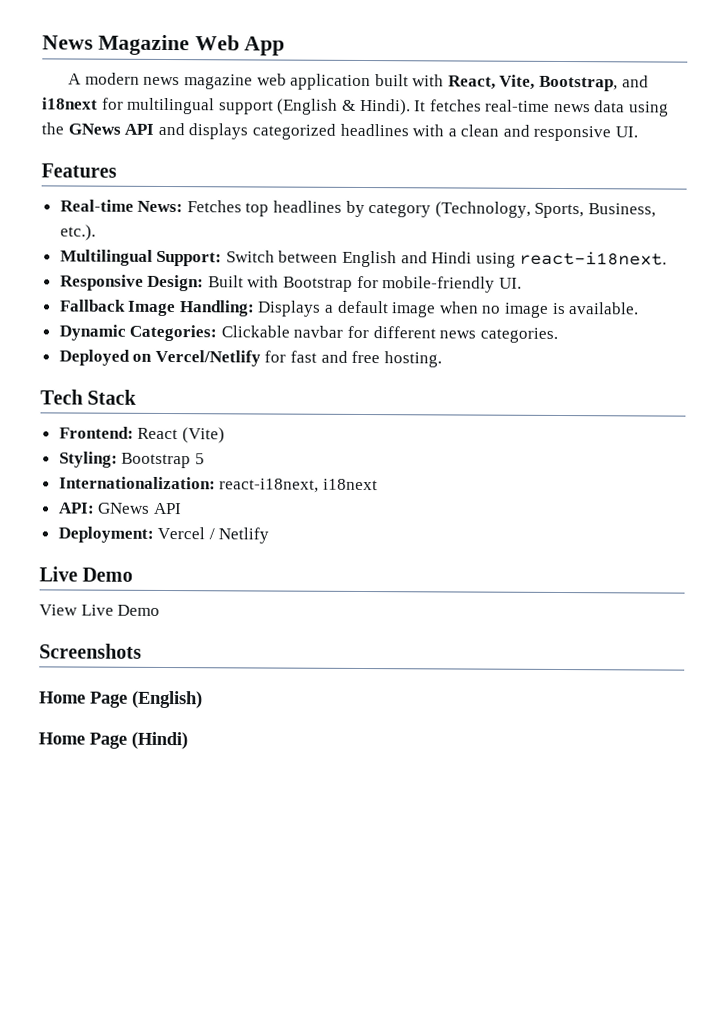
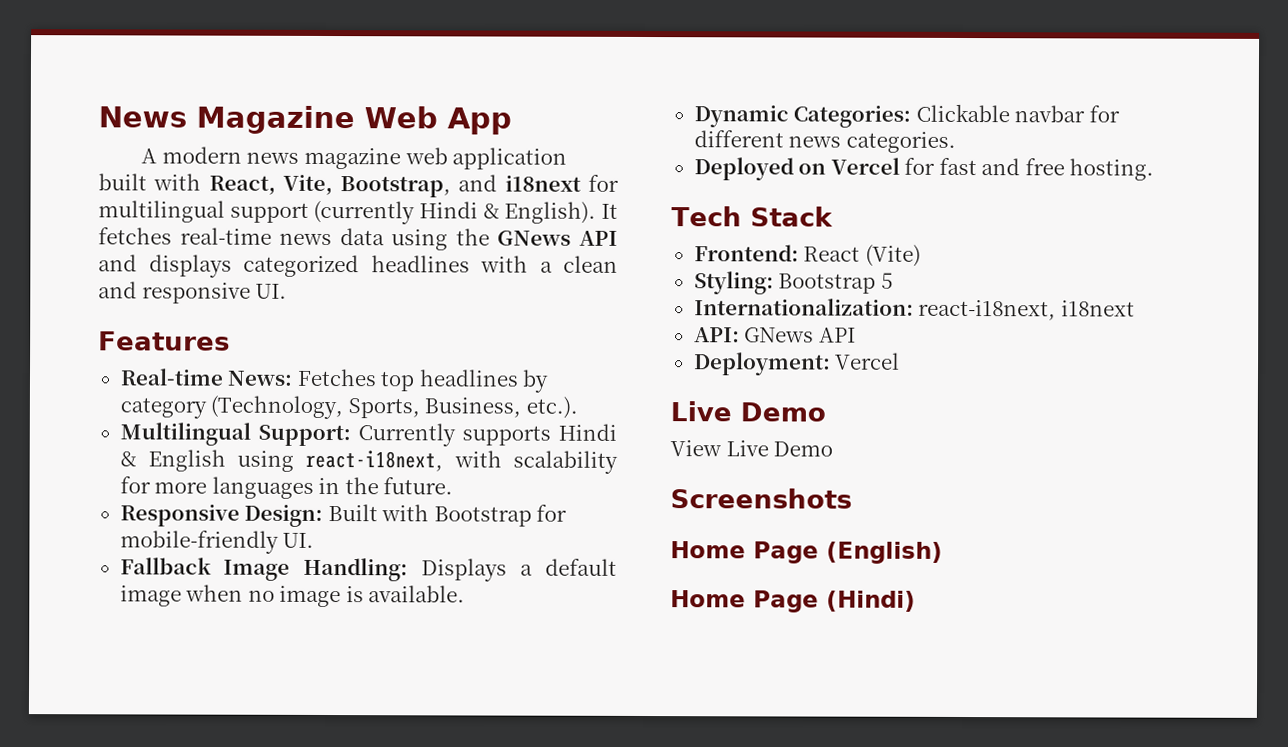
[277,98,411,116] (English & Hindi). -> [313,200,597,225] (currently Hindi & English).
[225,250,668,268] Switch between English and Hindi using react-i18next. -> [357,423,617,447] [119,449,618,474] [119,476,454,499] Currently supports Hindi & English using react-i18next, with scalability for more languages in the future.
[154,349,261,367] Vercel/Netlify -> [830,157,900,175] Vercel
[208,527,270,544] / Netlify -> (901, 361) none

